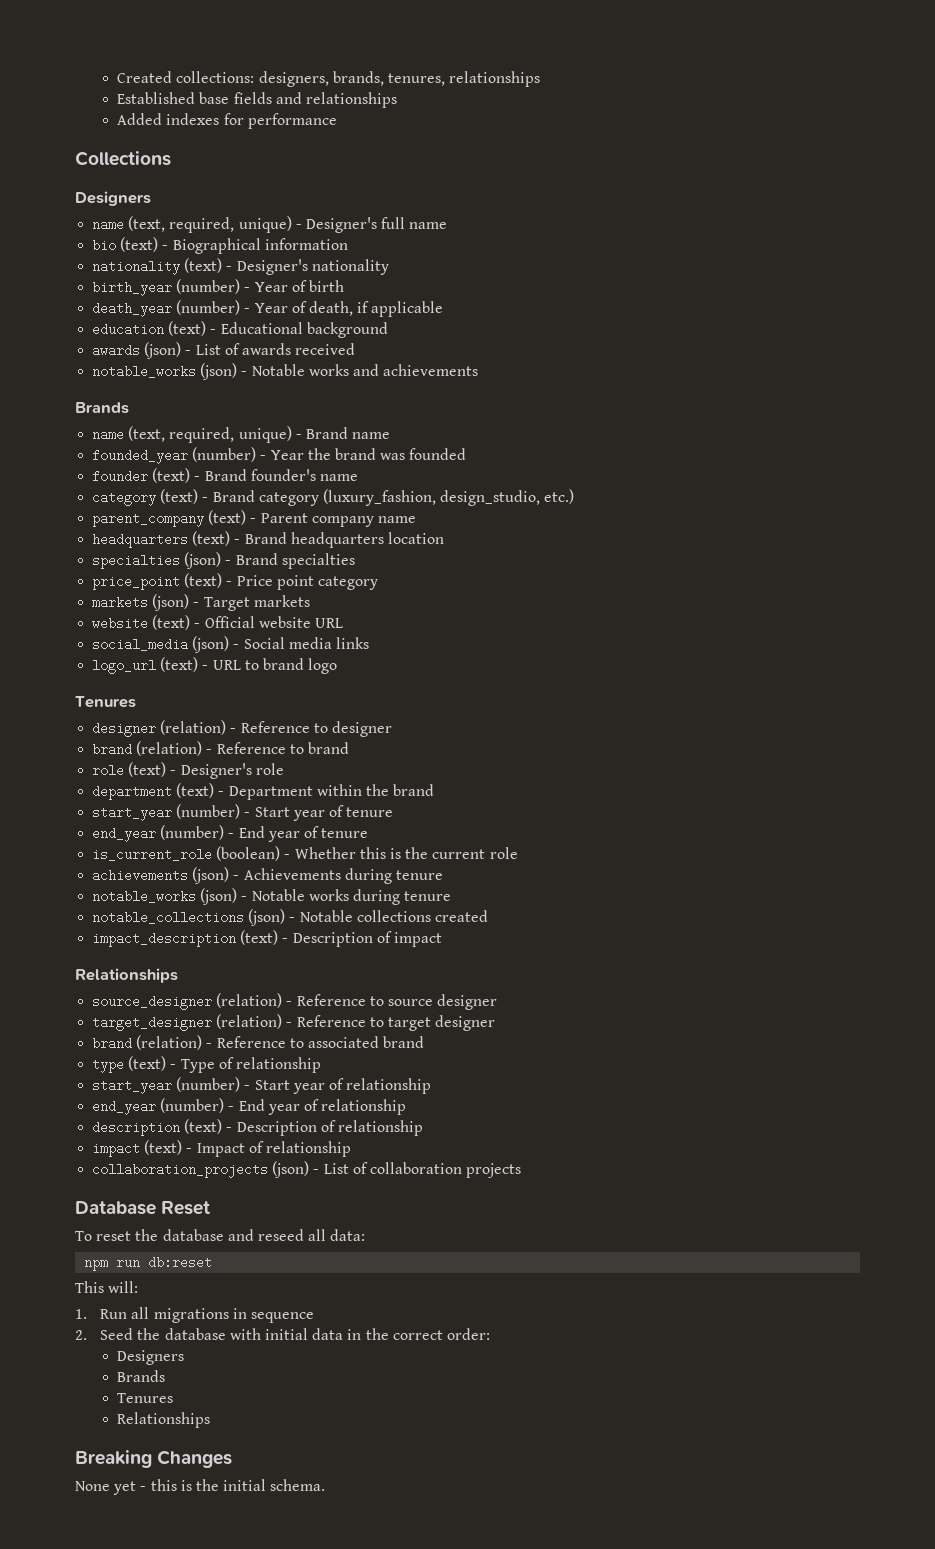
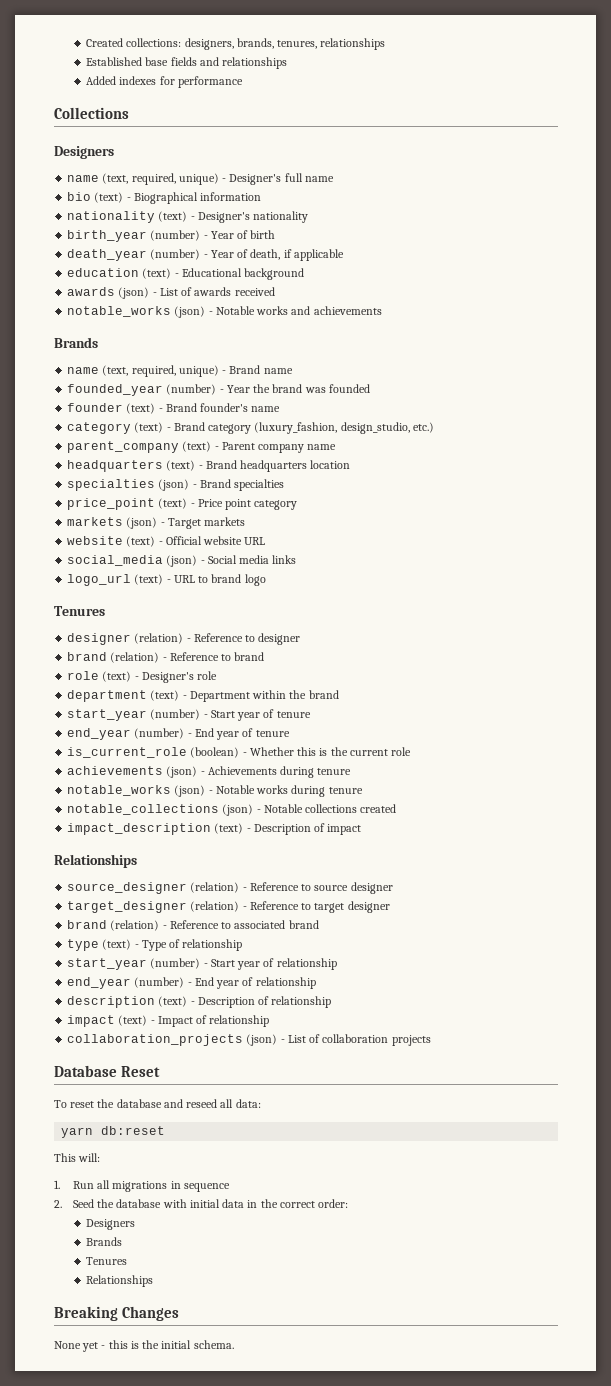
[84,1260,141,1271] npm run -> [61,1127,94,1138] yarn

